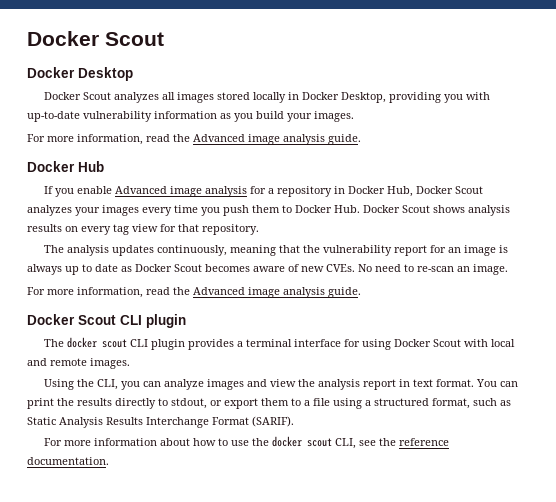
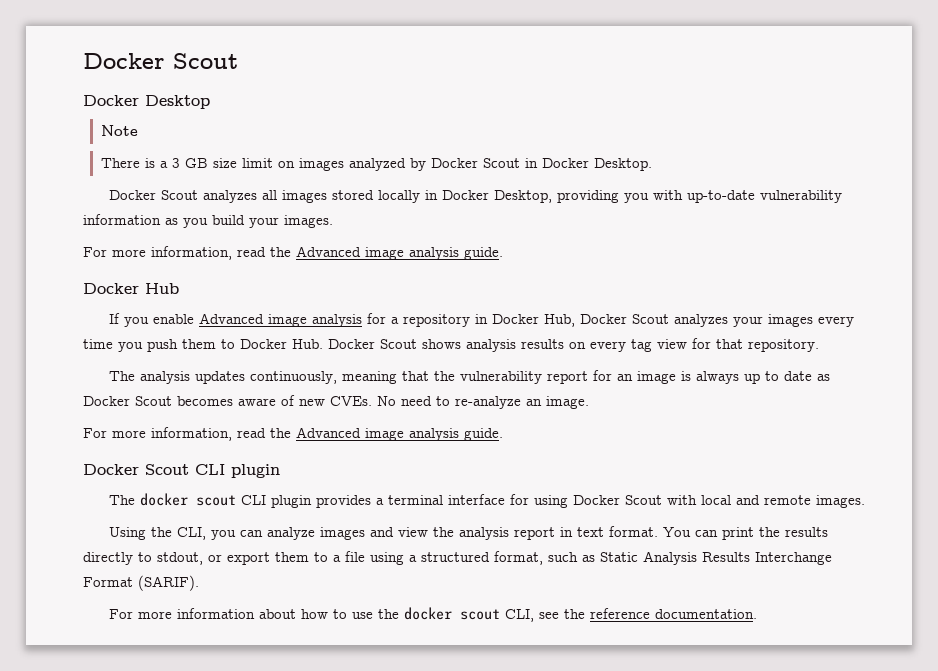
(133, 74) none -> [100,125,138,136] [100,158,652,171] // Note // There is a 3 GB size limit on images analyzed by Docker Scout in Docker Desktop.
[417,266,454,272] re-scan -> [455,396,521,409] re-analyze

